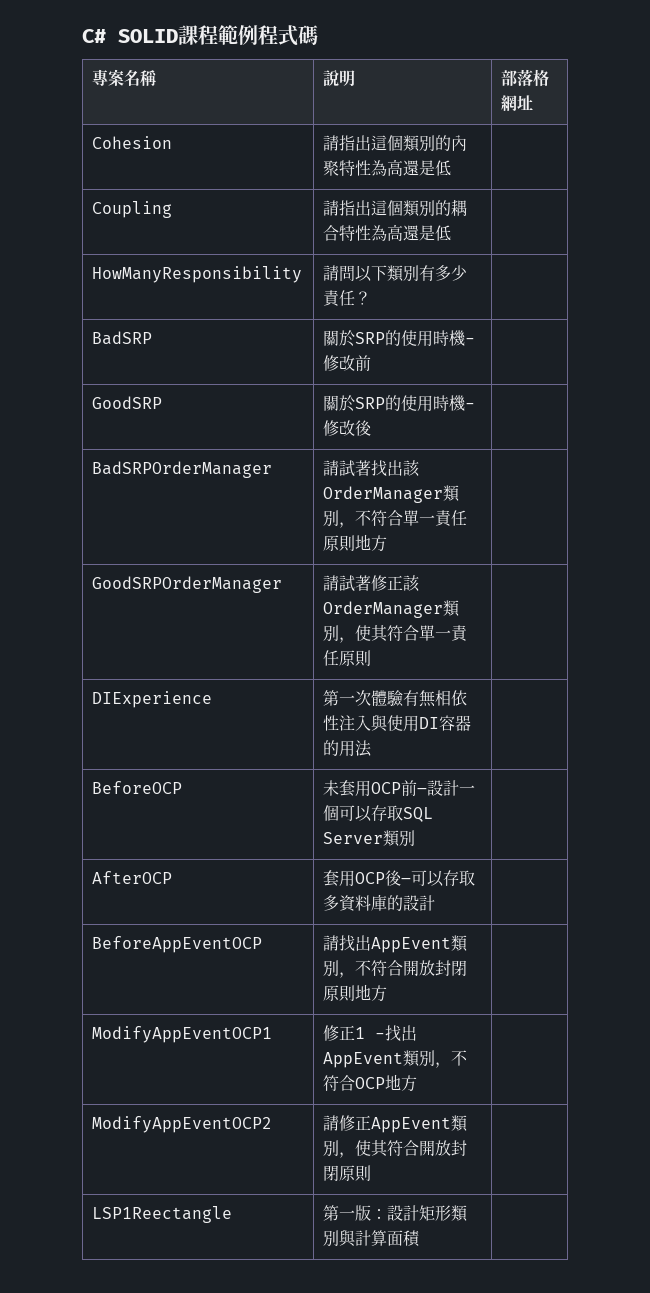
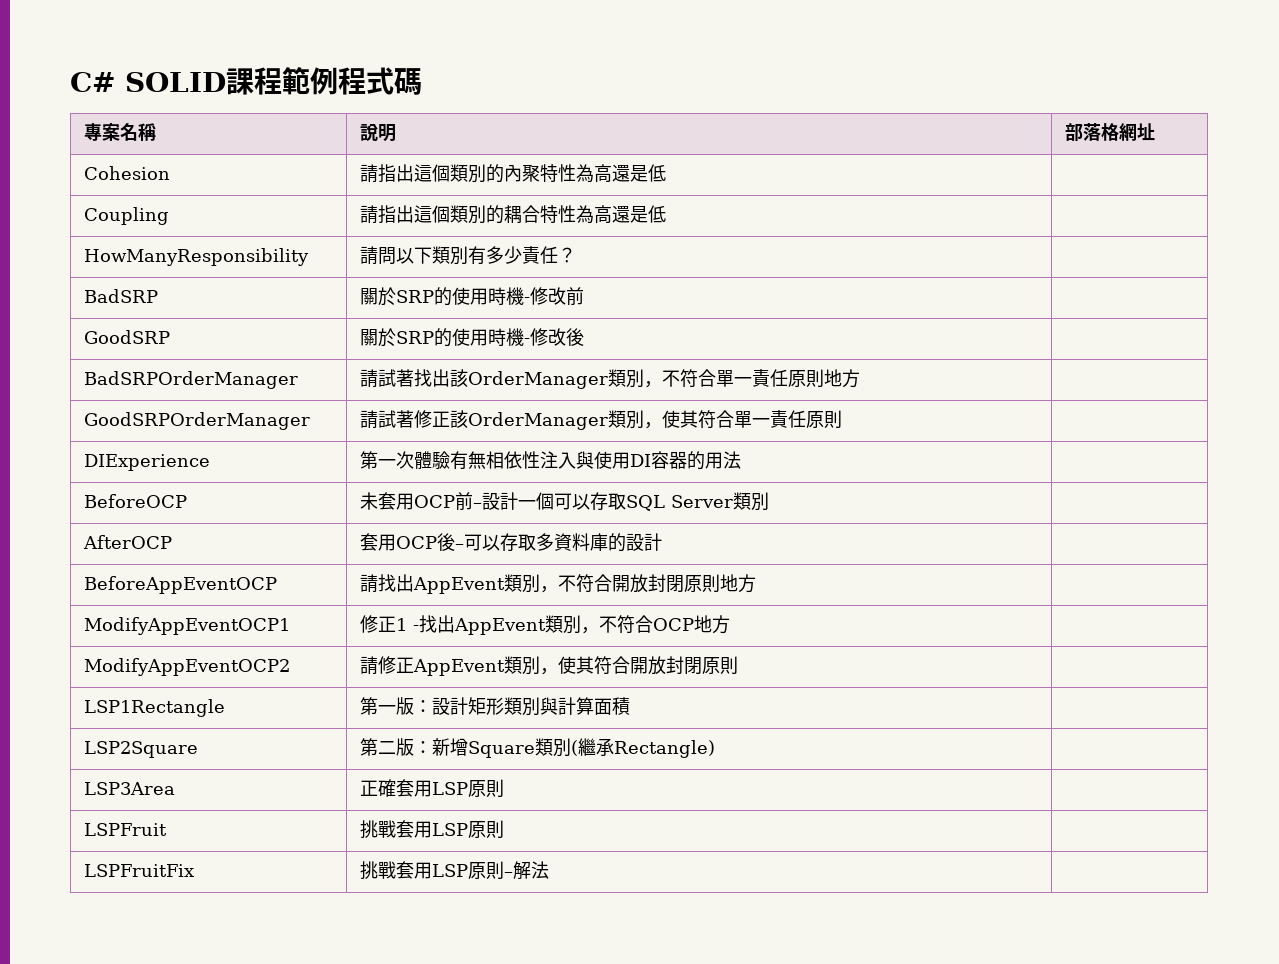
[92,1206,233,1223] LSP1Reectangle -> [83,699,225,717] LSP1Rectangle
(422, 1238) none -> [83,741,198,758] [359,738,715,758] [83,782,175,795] [359,779,504,798] [83,823,167,836] [359,820,504,839] [83,864,194,877] [359,861,549,880] // LSP2Square | 第二版：新增Square類別(繼承Rectangle) | // LSP3Area | 正確套用LSP原則 | // LSPFruit | 挑戰套用LSP原則 | // LSPFruitFix | 挑戰套用LSP原則–解法 |

